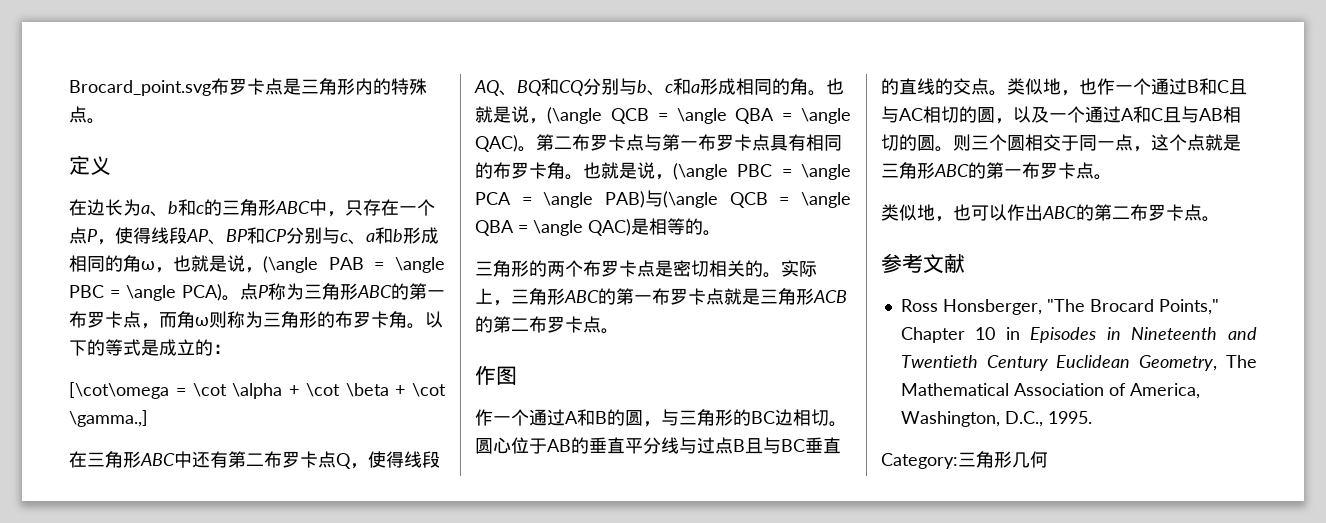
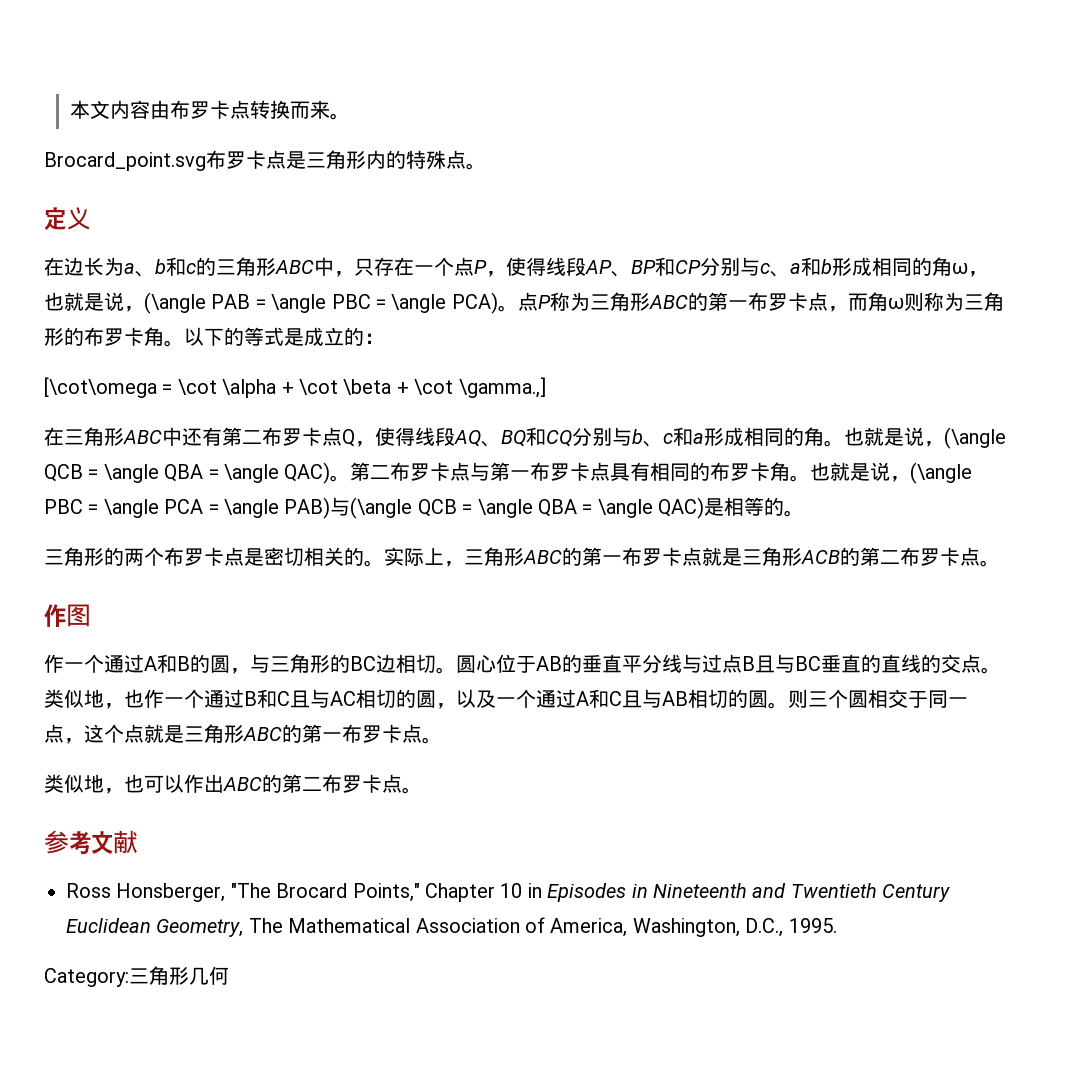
(69, 88) none -> [69,100,350,120] 本文内容由布罗卡点转换而来。 //

